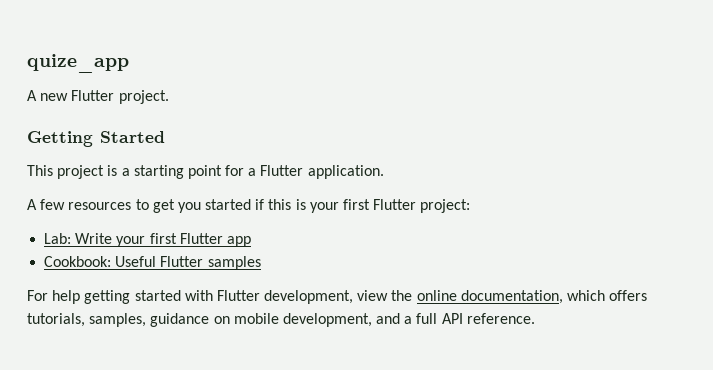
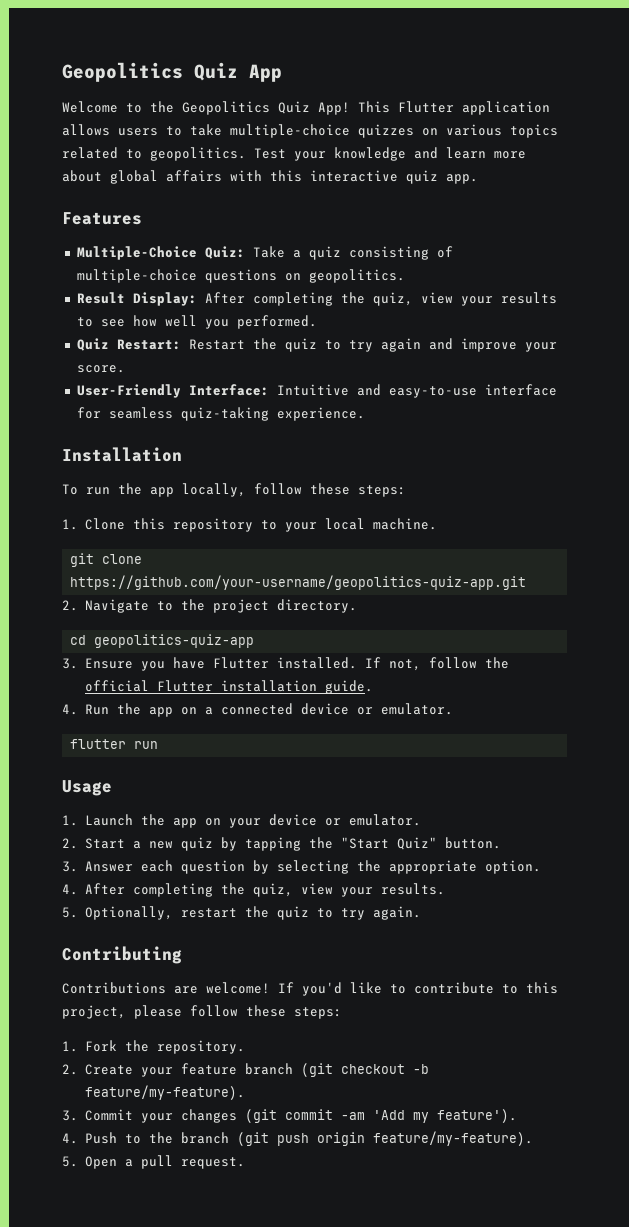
[27,54,129,73] [27,90,169,104] [27,131,165,147] [27,165,384,179] [27,199,471,213] [44,233,251,247] [44,256,261,270] [27,290,648,304] [27,313,535,327] quize_app // A new Flutter project. // Getting Started // This project is a starting point for a Flutter application. // A few resources to get you started if this is your first Flutter project: // Lab: Write your first Flutter app // Cookbook: Useful Flutter samples // For help getting started with Flutter development, view the online documentation, which offers tutorials, samples, guidance on mobile development, and a full API reference. -> [62,62,282,82] [62,101,550,115] [62,124,558,138] [62,147,526,161] [62,170,478,184] [62,212,142,225] [76,246,453,260] [76,269,405,283] [76,292,557,306] [76,315,317,329] [76,338,557,352] [76,365,125,373] [76,384,557,398] [76,407,365,421] [62,447,182,462] [62,483,406,497] [62,518,437,532] [70,553,143,567] [70,575,527,590] [62,599,357,613] [70,634,255,648] [62,657,509,671] [84,680,373,694] [62,703,453,717] [70,739,159,749] [62,780,112,796] [62,814,421,828] [62,837,501,851] [62,860,541,874] [62,883,445,897] [62,906,421,920] [62,946,182,964] [62,982,558,996] [62,1005,342,1019] [62,1040,245,1054] [62,1063,429,1077] [84,1085,245,1100] [62,1109,517,1123] [62,1131,533,1146] [62,1155,245,1169] Geopolitics Quiz App // Welcome to the Geopolitics Quiz App! This Flutter application allows users to take multiple-choice quizzes on various topics related to geopolitics. Test your knowledge and learn more about global affairs with this interactive quiz app. // Features // Multiple-Choice Quiz: Take a quiz consisting of multiple-choice questions on geopolitics. // Result Display: After completing the quiz, view your results to see how well you performed. // Quiz Restart: Restart the quiz to try again and improve your score. // User-Friendly Interface: Intuitive and easy-to-use interface for seamless quiz-taking experience. // Installation // To run the app locally, follow these steps: // 1. Clone this repository to your local machine. // git clone https://github.com/your-username/geopolitics-quiz-app.git // 2. Navigate to the project directory. // cd geopolitics-quiz-app // 3. Ensure you have Flutter installed. If not, follow the official Flutter installation guide. // 4. Run the app on a connected device or emulator. // flutter run // Usage // 1. Launch the app on your device or emulator. // 2. Start a new quiz by tapping the "Start Quiz" button. // 3. Answer each question by selecting the appropriate option. // 4. After completing the quiz, view your results. // 5. Optionally, restart the quiz to try again. // Contributing // Contributions are welcome! If you'd like to contribute to this project, please follow these steps: // 1. Fork the repository. // 2. Create your feature branch (git checkout -b feature/my-feature). // 3. Commit your changes (git commit -am 'Add my feature'). // 4. Push to the branch (git push origin feature/my-feature). // 5. Open a pull request.

